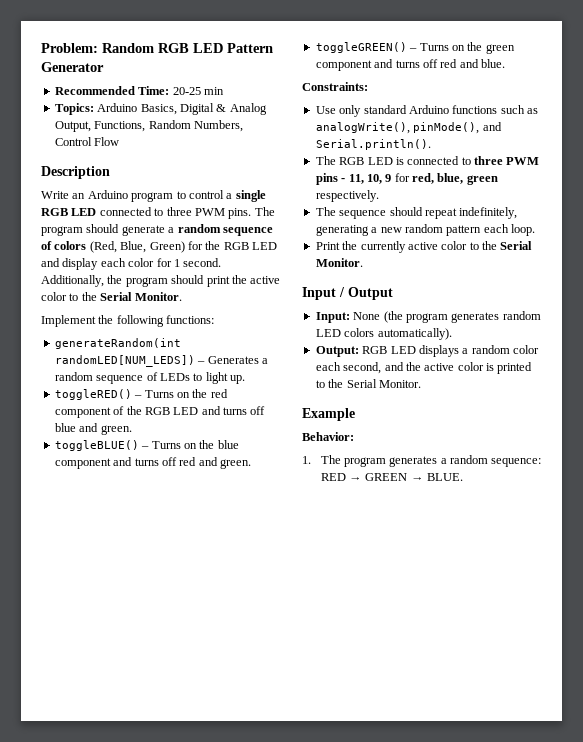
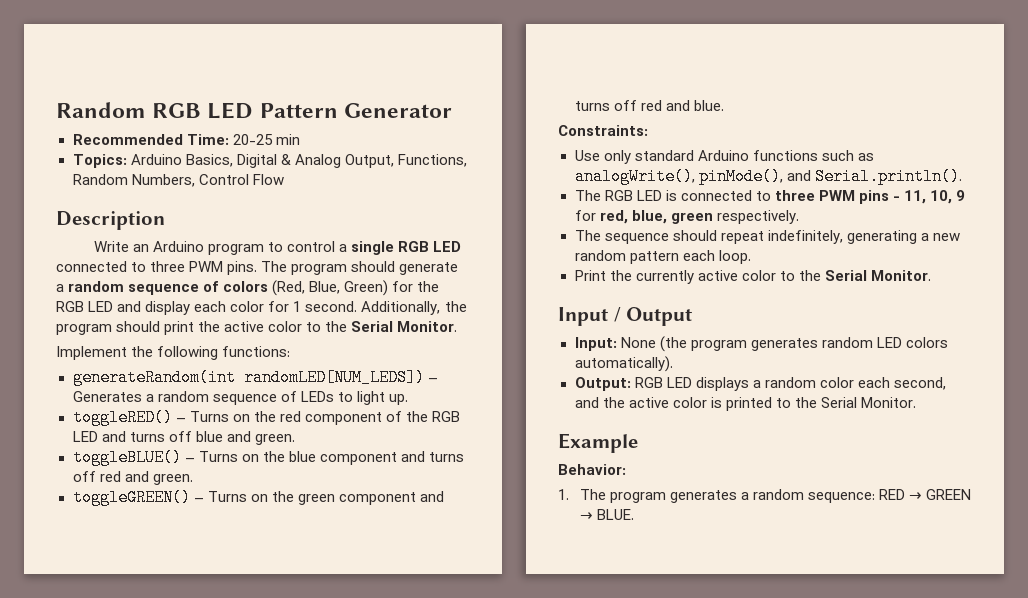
[41,43,98,53] Problem: -> (56, 110) none

